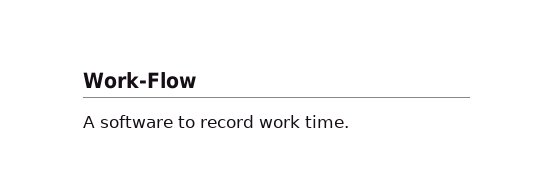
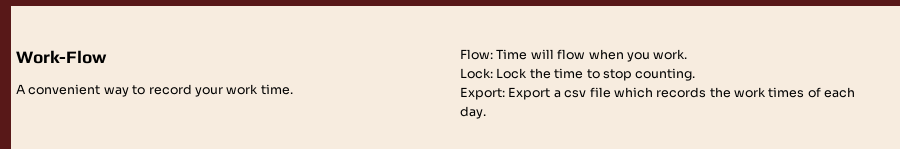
[100,115,173,128] software -> [28,84,129,97] convenient way
(254, 121) none -> [194,87,223,97] your
(349, 121) none -> [460,49,688,62] [460,68,696,81] [460,87,856,100] [460,106,486,119] // Flow: Time will flow when you work. // Lock: Lock the time to stop counting. // Export: Export a csv file which records the work times of each day.

